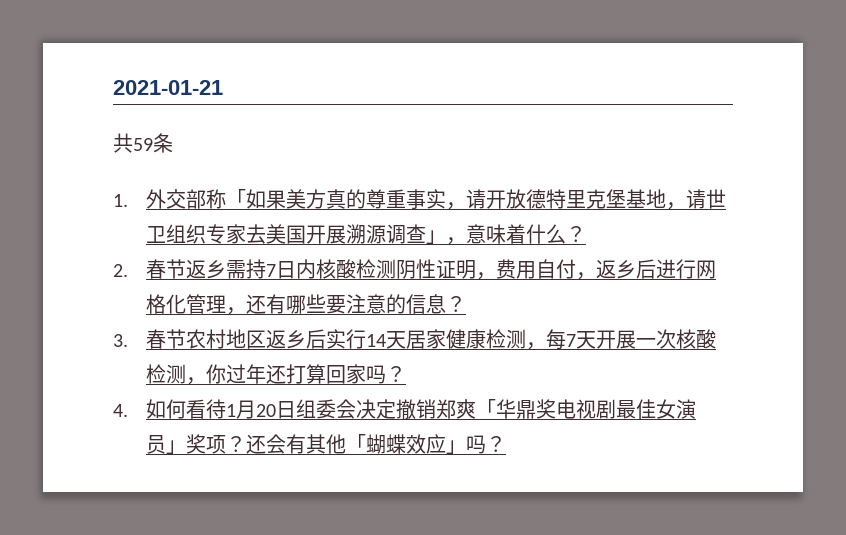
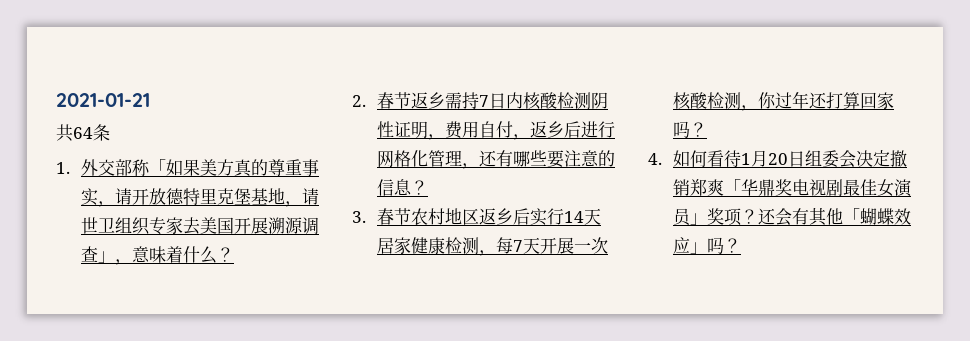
[133,138,153,151] 59 -> [73,127,93,139] 64

